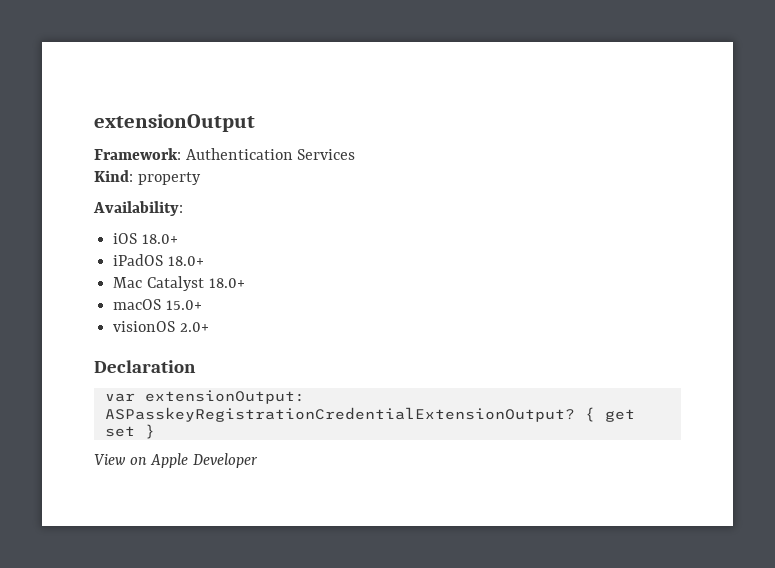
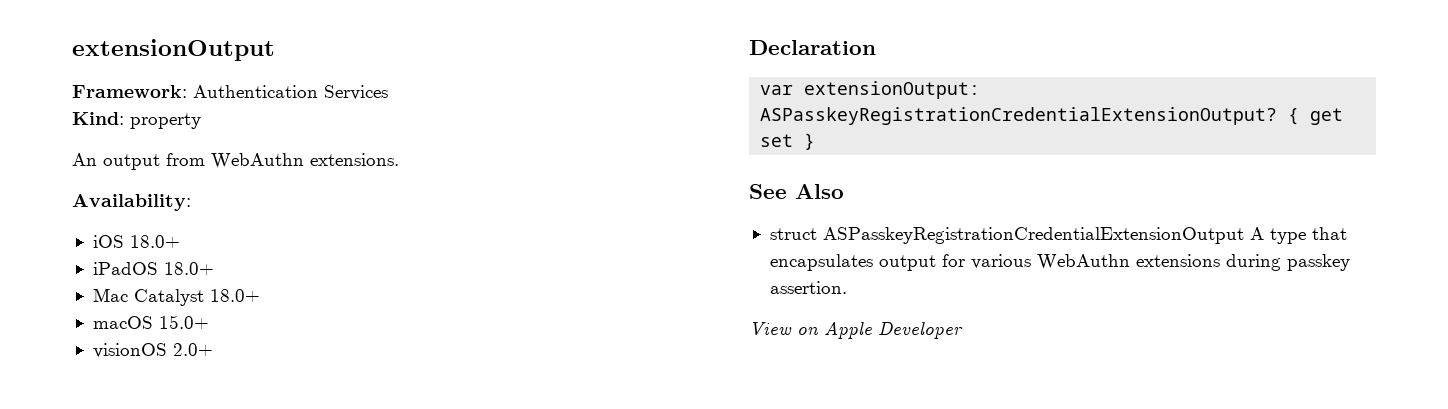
(201, 178) none -> [72,153,399,170] // An output from WebAuthn extensions.
(155, 431) none -> [749,184,844,199] [769,227,1347,244] [769,254,1350,271] [769,281,847,294] // See Also // struct ASPasskeyRegistrationCredentialExtensionOutput A type that encapsulates output for various WebAuthn extensions during passkey assertion.

